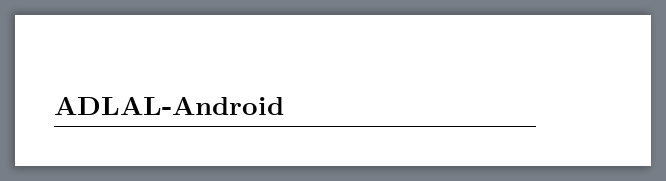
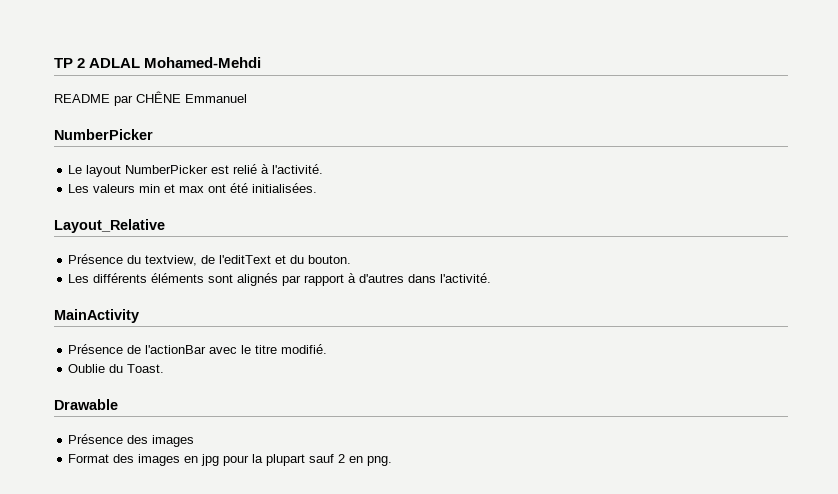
[54,96,284,115] ADLAL-Android -> [54,57,262,68] [54,91,247,106] [54,129,153,140] [68,164,324,177] [68,183,318,193] [54,219,165,233] [68,254,352,266] [68,273,492,286] [54,309,139,323] [68,344,328,354] [68,364,165,373] [54,399,118,410] [68,434,195,447] [68,454,393,466] TP 2 ADLAL Mohamed-Mehdi // README par CHÊNE Emmanuel // NumberPicker // Le layout NumberPicker est relié à l'activité. // Les valeurs min et max ont été initialisées. // Layout_Relative // Présence du textview, de l'editText et du bouton. // Les différents éléments sont alignés par rapport à d'autres dans l'activité. // MainActivity // Présence de l'actionBar avec le titre modifié. // Oublie du Toast. // Drawable // Présence des images // Format des images en jpg pour la plupart sauf 2 en png.

